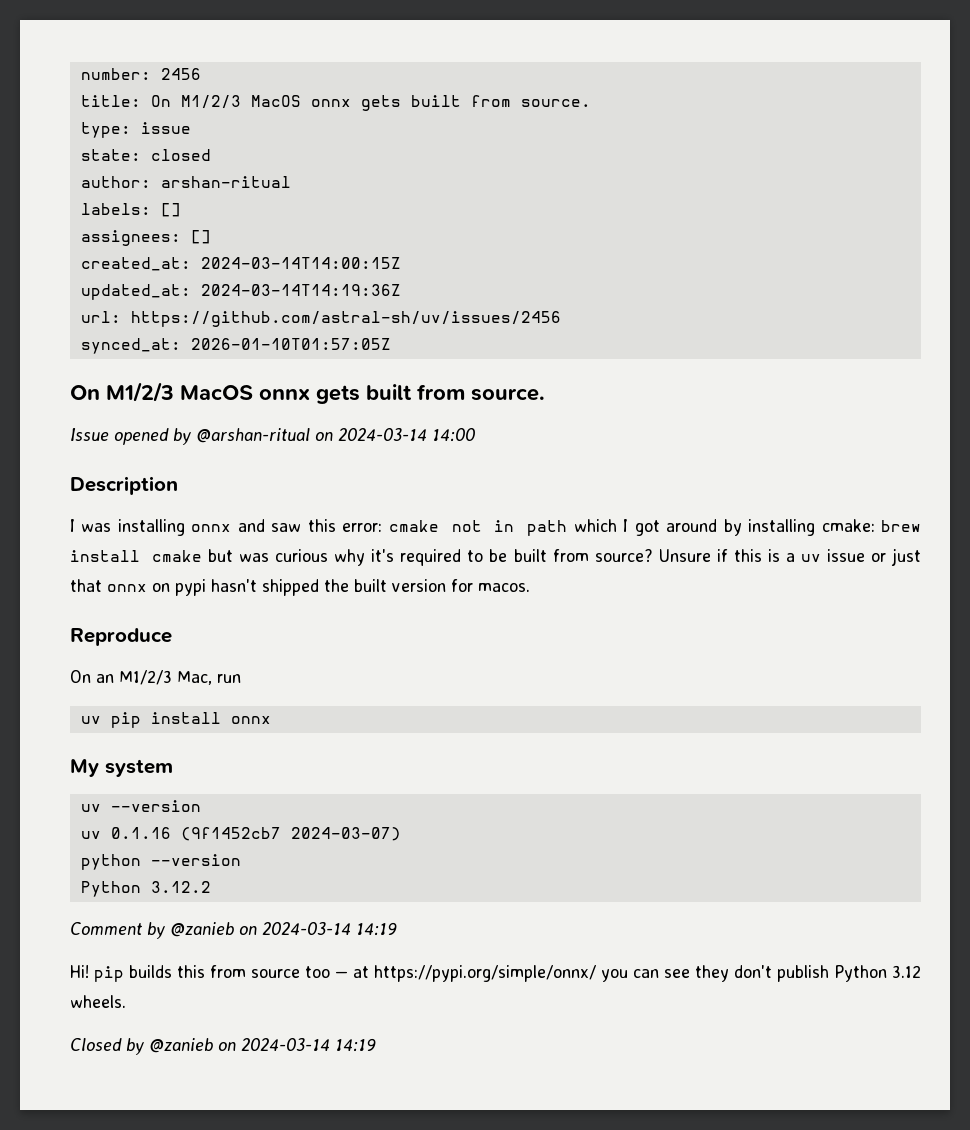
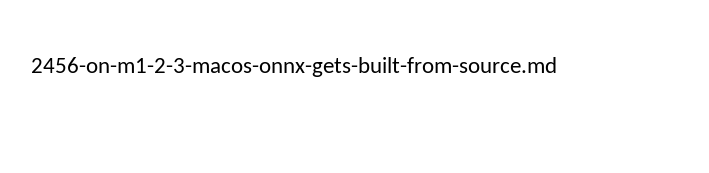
[80,68,201,80] [80,95,591,111] [80,122,191,138] [80,149,211,161] [80,176,291,188] [80,203,181,217] [80,230,211,246] [80,257,401,271] [80,284,401,300] [80,311,561,327] [80,338,391,354] [70,382,545,404] [70,428,475,445] [70,476,178,495] [70,519,922,536] [70,548,921,566] [70,579,530,596] [70,628,172,646] [70,670,241,685] [80,712,271,728] [70,759,173,777] [80,800,201,812] [80,827,401,841] [80,854,241,870] [80,881,211,897] [70,922,397,939] [70,965,922,982] [70,995,126,1008] [70,1038,376,1055] number: 2456 // title: On M1/2/3 MacOS onnx gets built from source. // type: issue // state: closed // author: arshan-ritual // labels: [] // assignees: [] // created_at: 2024-03-14T14:00:15Z // updated_at: 2024-03-14T14:19:36Z // url: https://github.com/astral-sh/uv/issues/2456 // synced_at: 2026-01-10T01:57:05Z // On M1/2/3 MacOS onnx gets built from source. // Issue opened by @arshan-ritual on 2024-03-14 14:00 // Description // I was installing onnx and saw this error: cmake not in path which I got around by installing cmake: brew install cmake but was curious why it's required to be built from source? Unsure if this is a uv issue or just that onnx on pypi hasn't shipped the built version for macos. // Reproduce // On an M1/2/3 Mac, run // uv pip install onnx // My system // uv --version // uv 0.1.16 (9f1452cb7 2024-03-07) // python --version // Python 3.12.2 // Comment by @zanieb on 2024-03-14 14:19 // Hi! pip builds this from source too — at https://pypi.org/simple/onnx/ you can see they don't publish Python 3.12 wheels. // Closed by @zanieb on 2024-03-14 14:19 -> [31,57,557,77] 2456-on-m1-2-3-macos-onnx-gets-built-from-source.md

